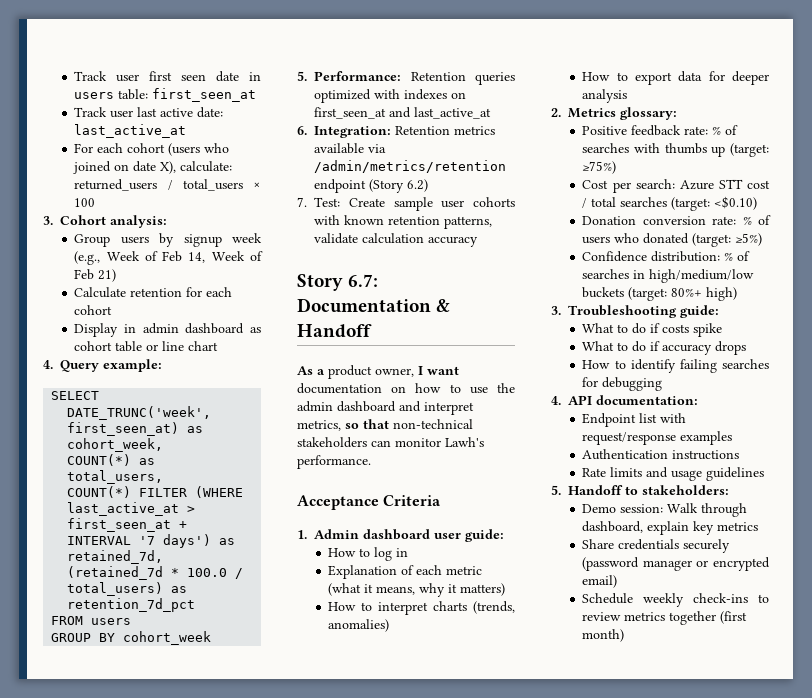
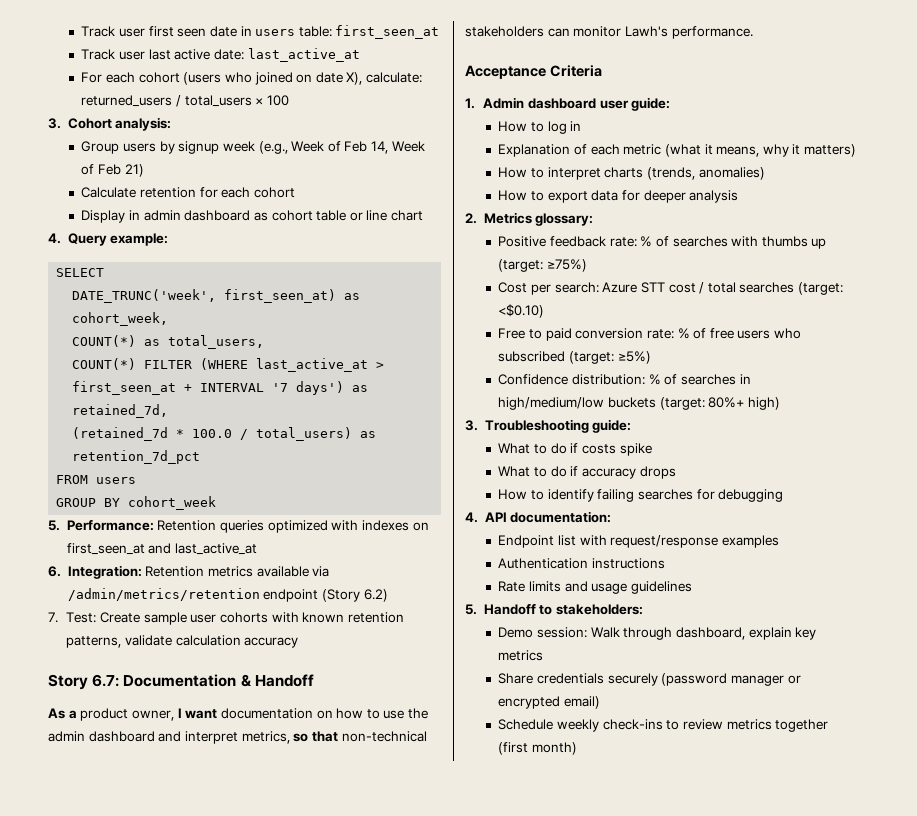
[582,216,637,225] Donation -> [498,328,572,341] Free to paid
(771, 220) none -> [709,328,734,339] free
[643,233,690,244] donated -> [498,351,566,362] subscribed

